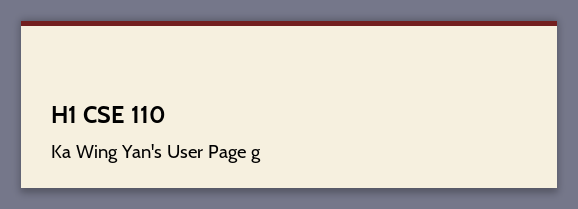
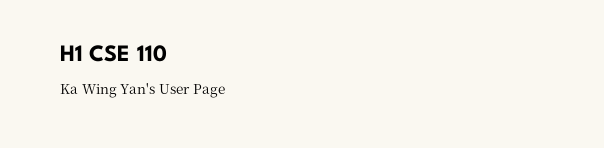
[250,149,261,163] g -> (225, 91) none

